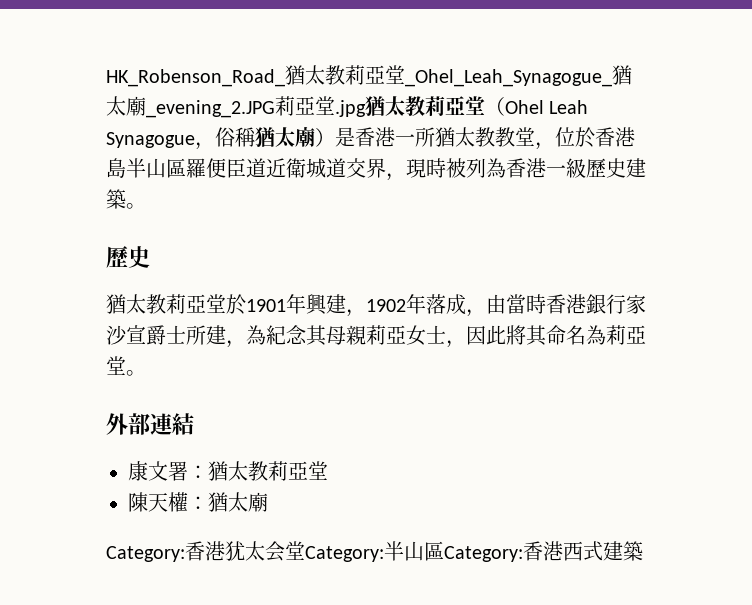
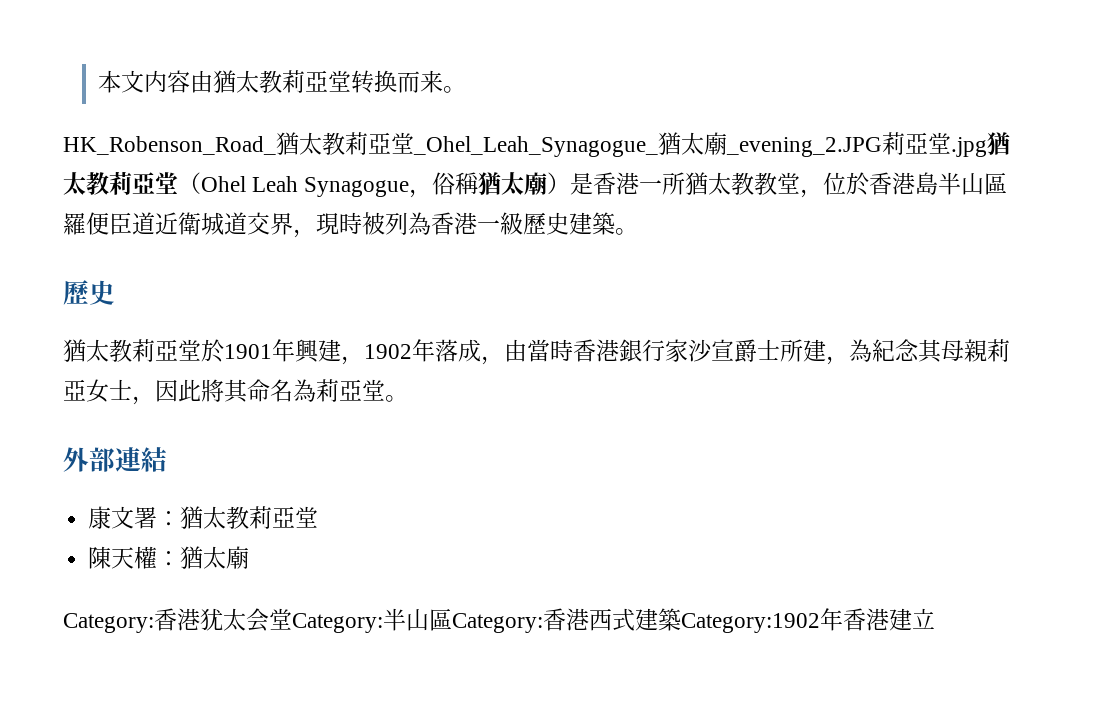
(106, 78) none -> [98,70,467,94] 本文内容由猶太教莉亞堂转换而来。 //
(643, 551) none -> [681,608,935,633] Category:1902年香港建立

